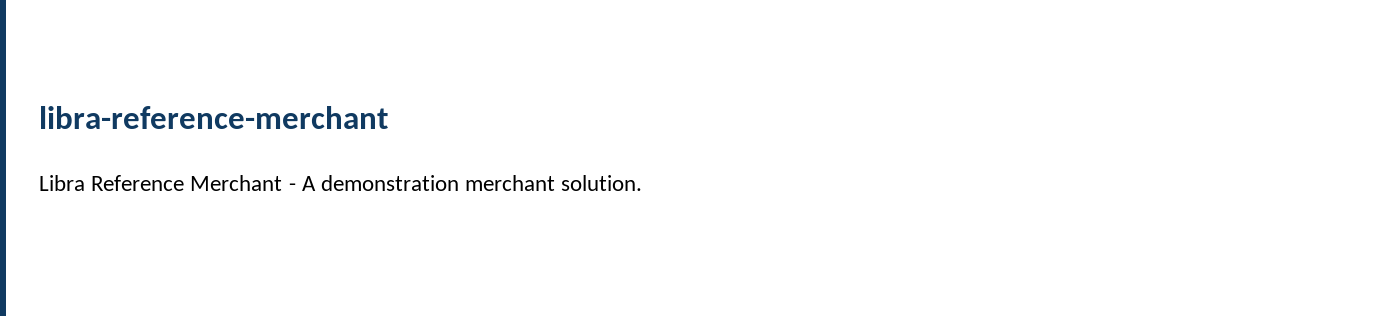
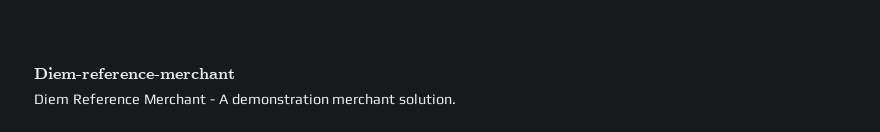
[39,106,388,129] [39,175,85,191] libra-reference-merchant // Libra -> [34,67,235,79] [34,94,69,105] Diem-reference-merchant // Diem

